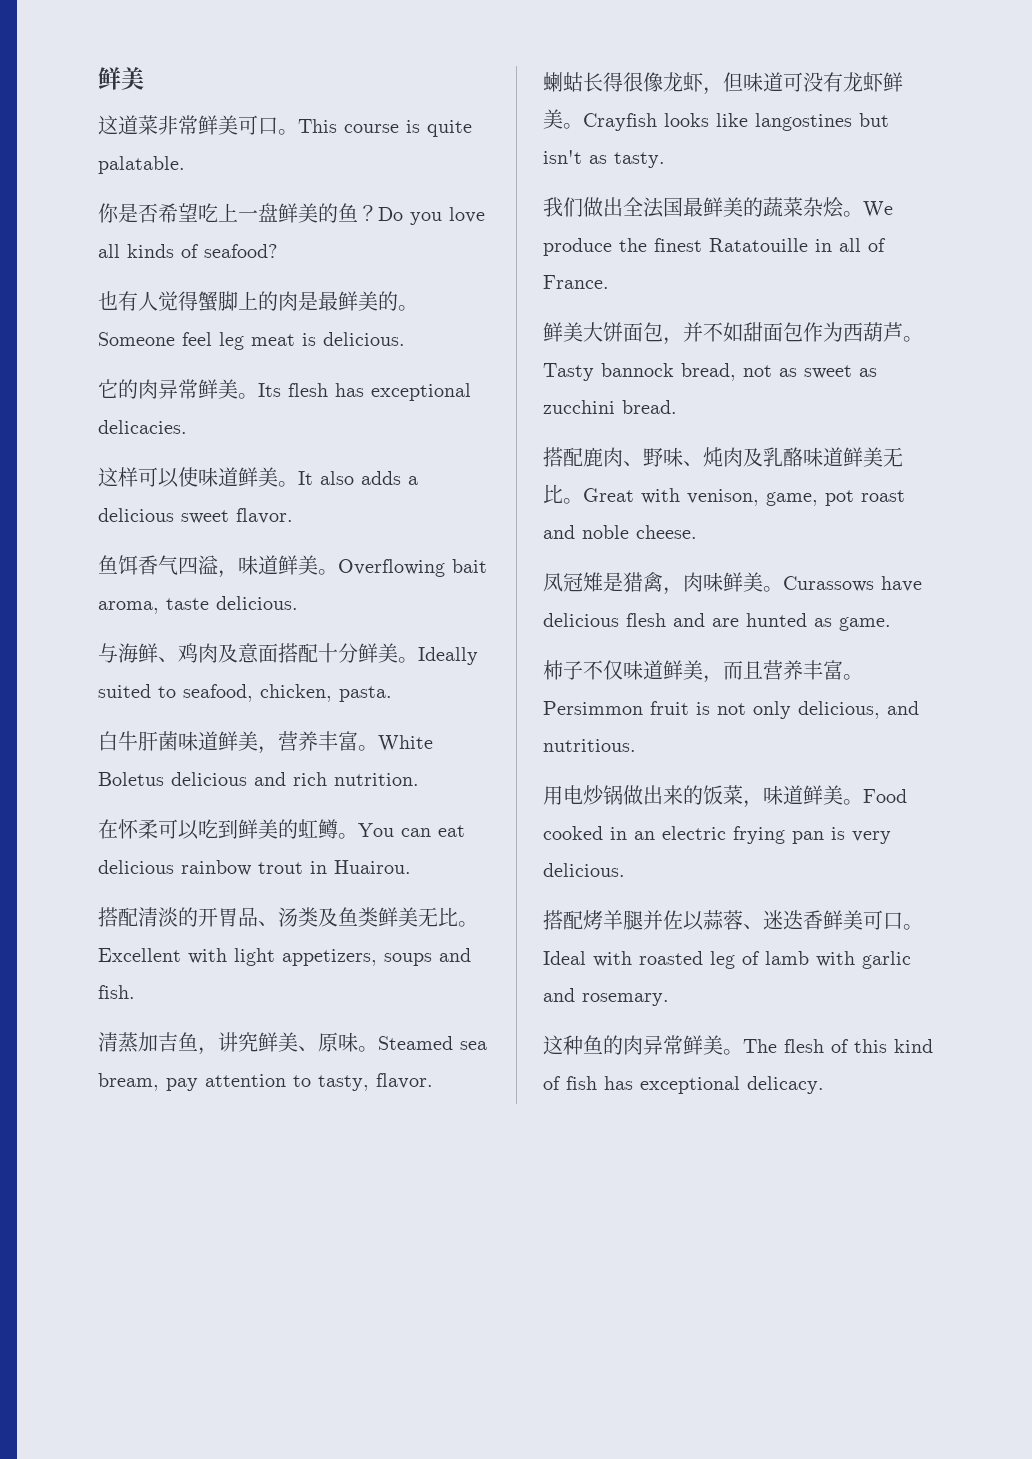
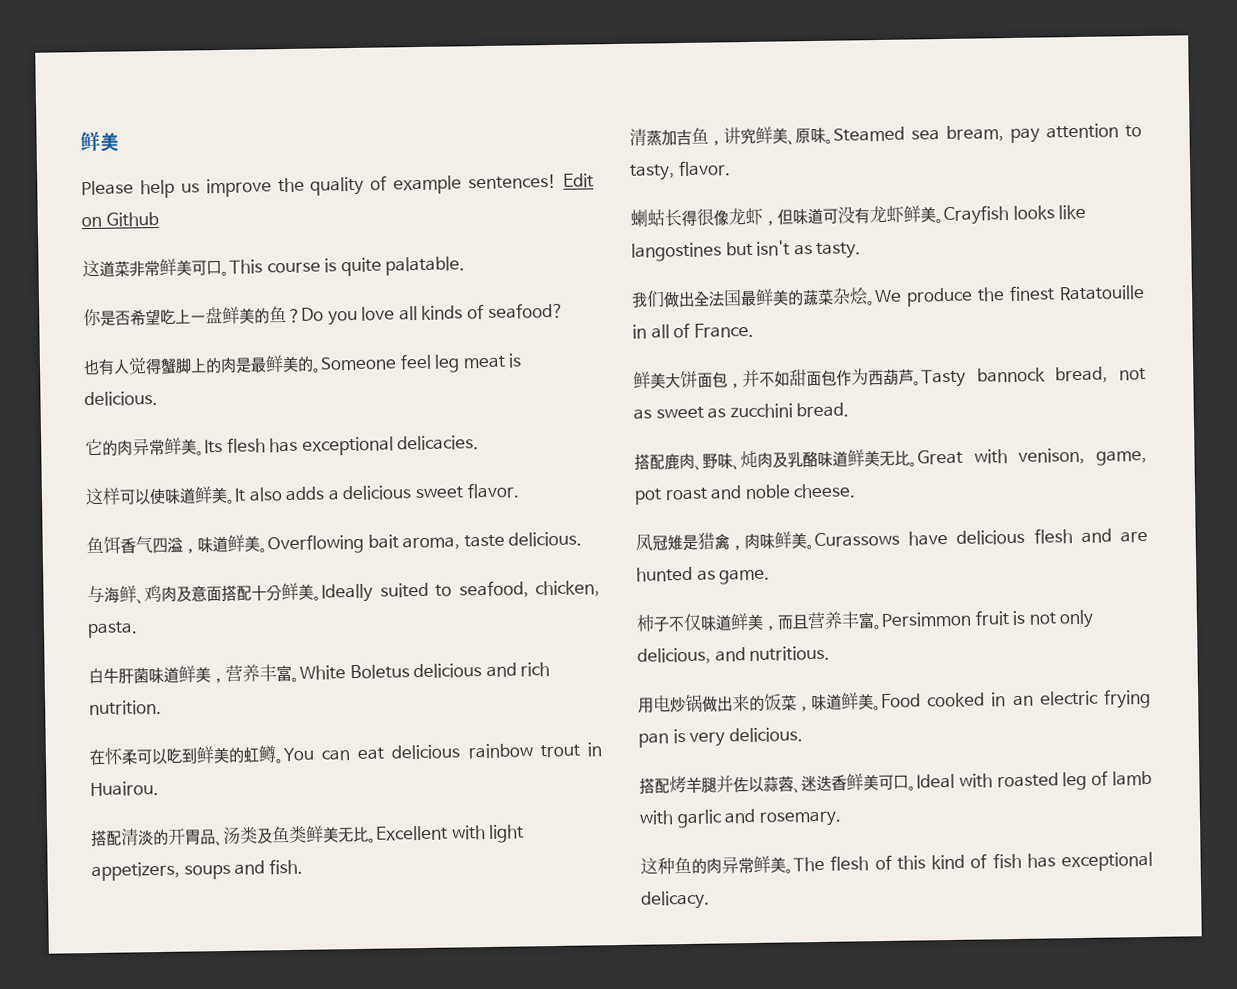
[98,67,144,90] 鲜美 -> [80,131,119,152] [81,173,594,199] [81,211,159,228] 鲜美 // Please help us improve the quality of example sentences! Edit on Github

